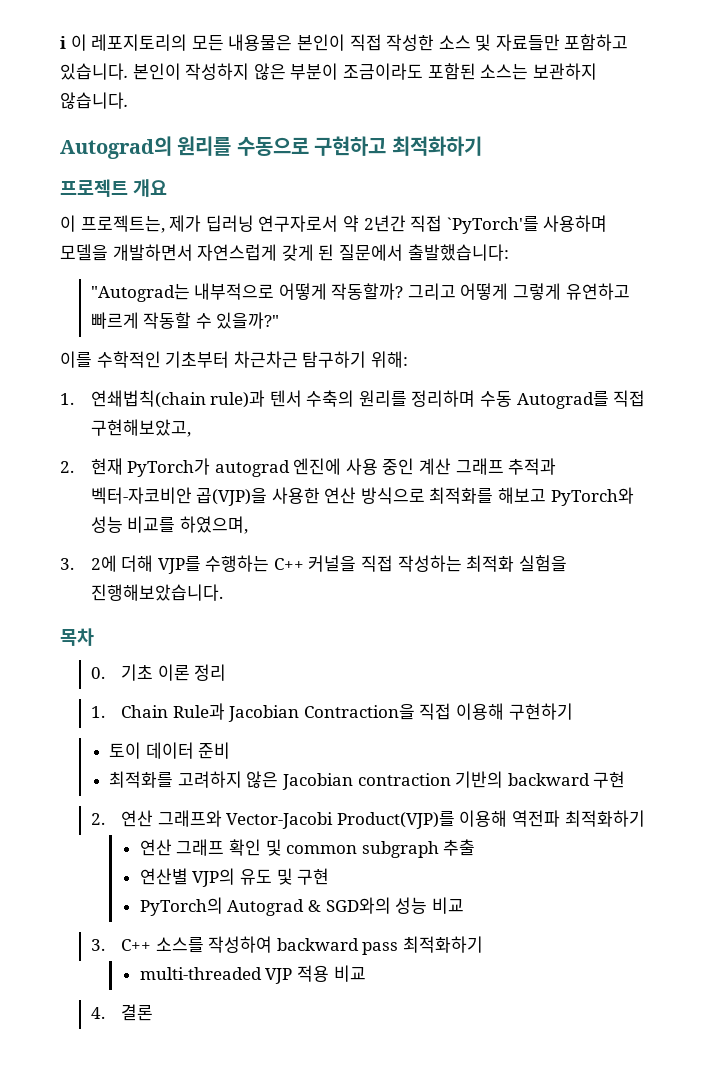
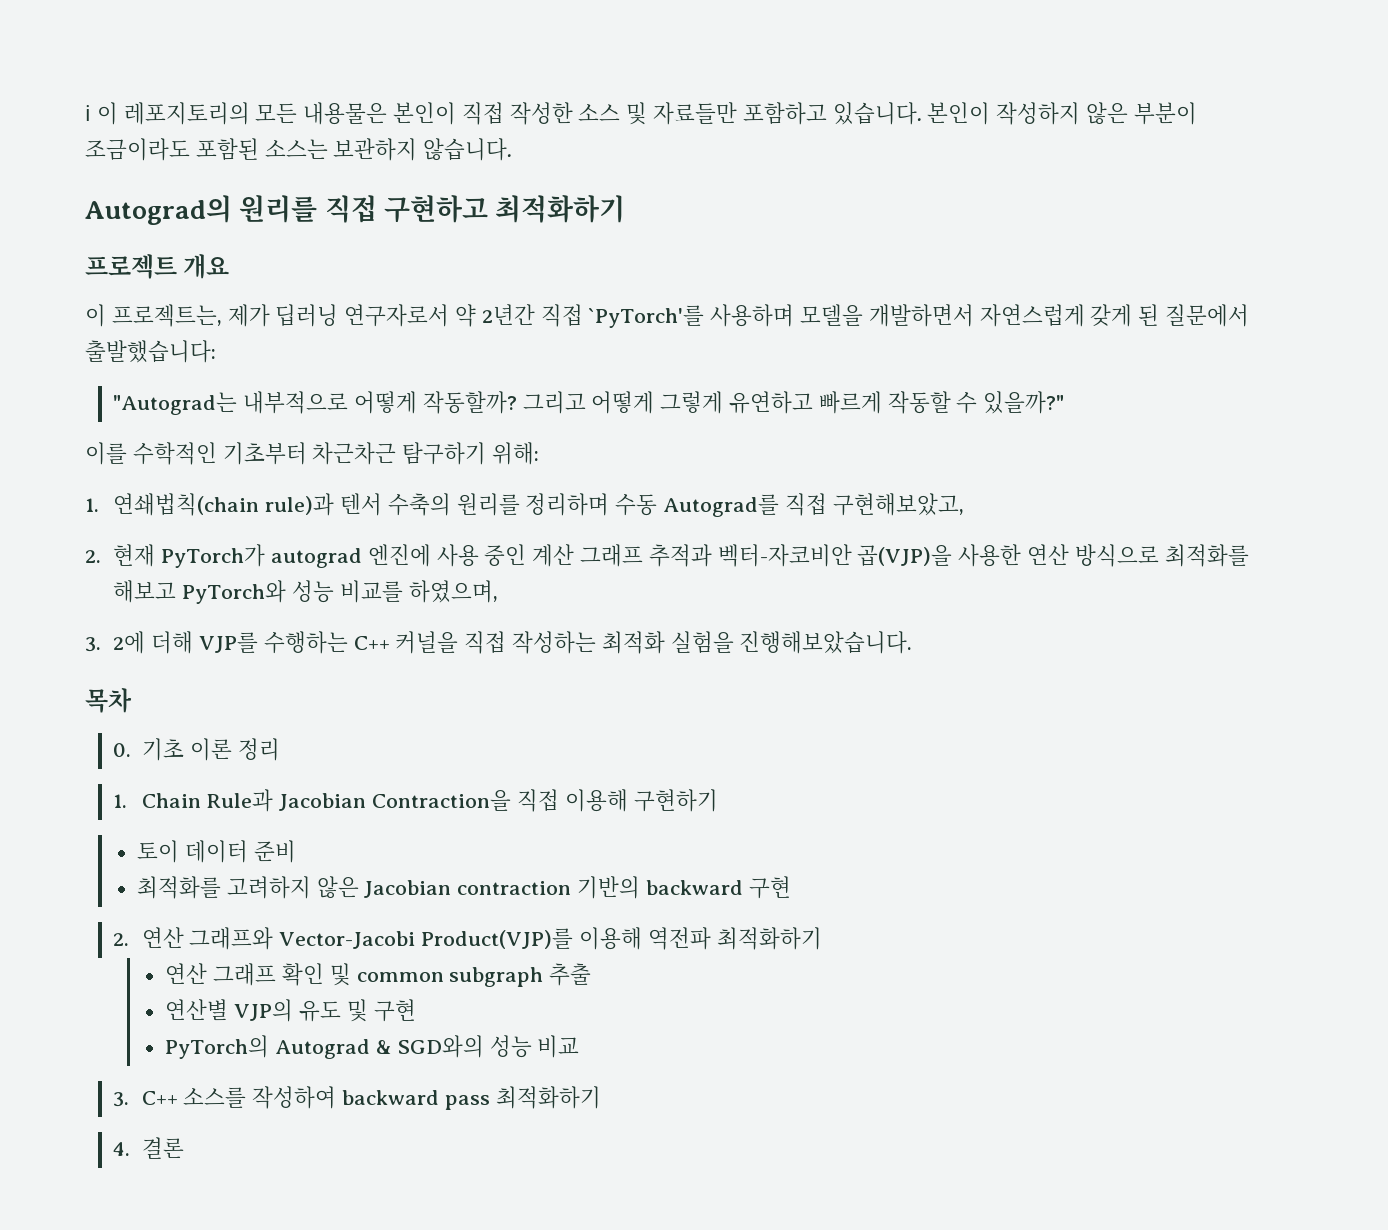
[236,136,309,156] 수동으로 -> [324,195,377,223] 직접
[139,965,366,984] // multi-threaded VJP 적용 비교 -> (601, 1097) none

